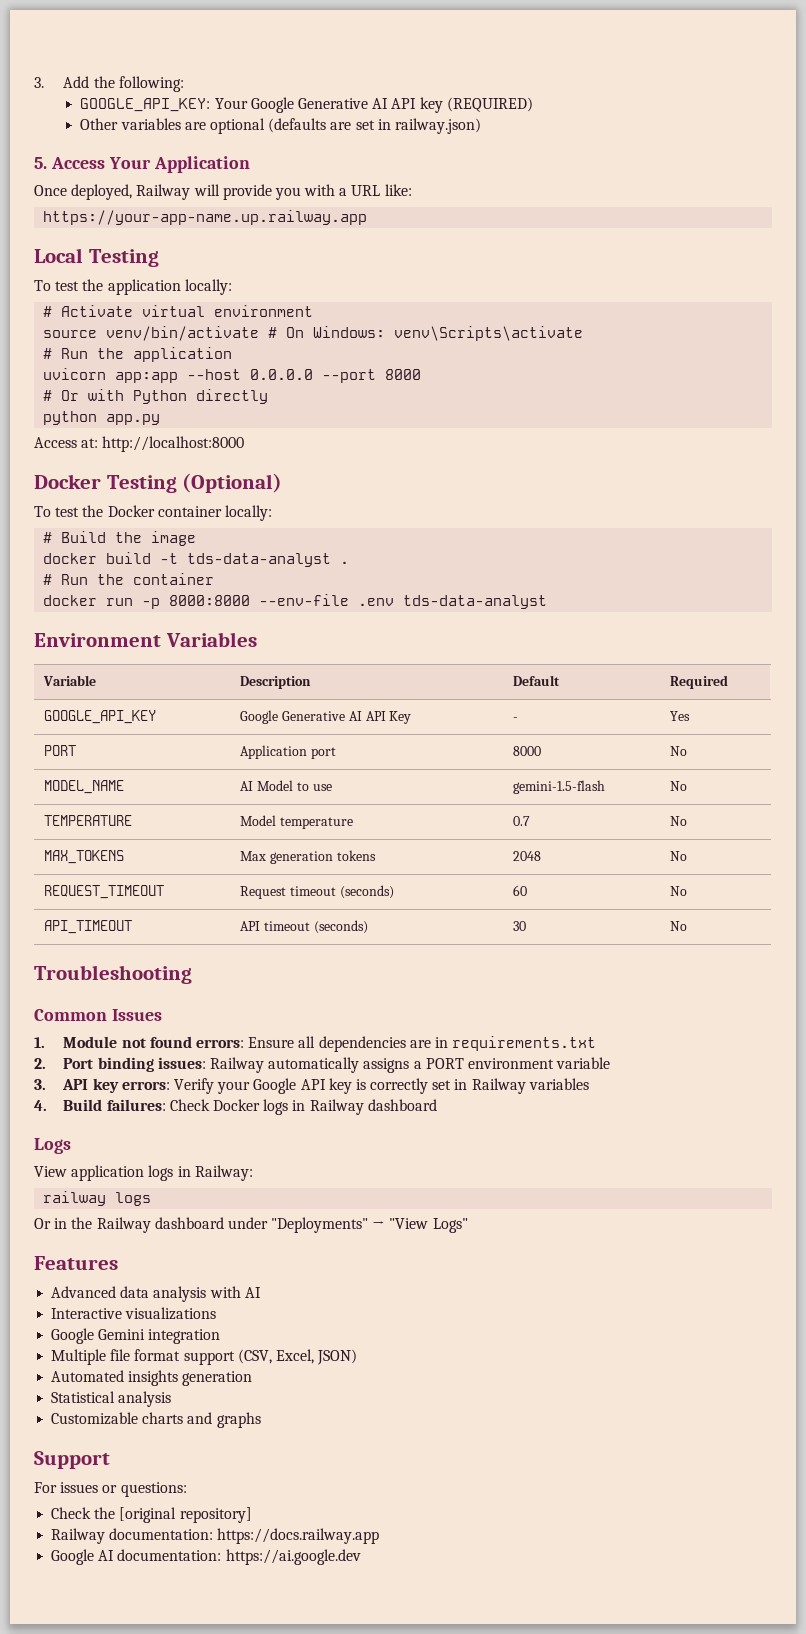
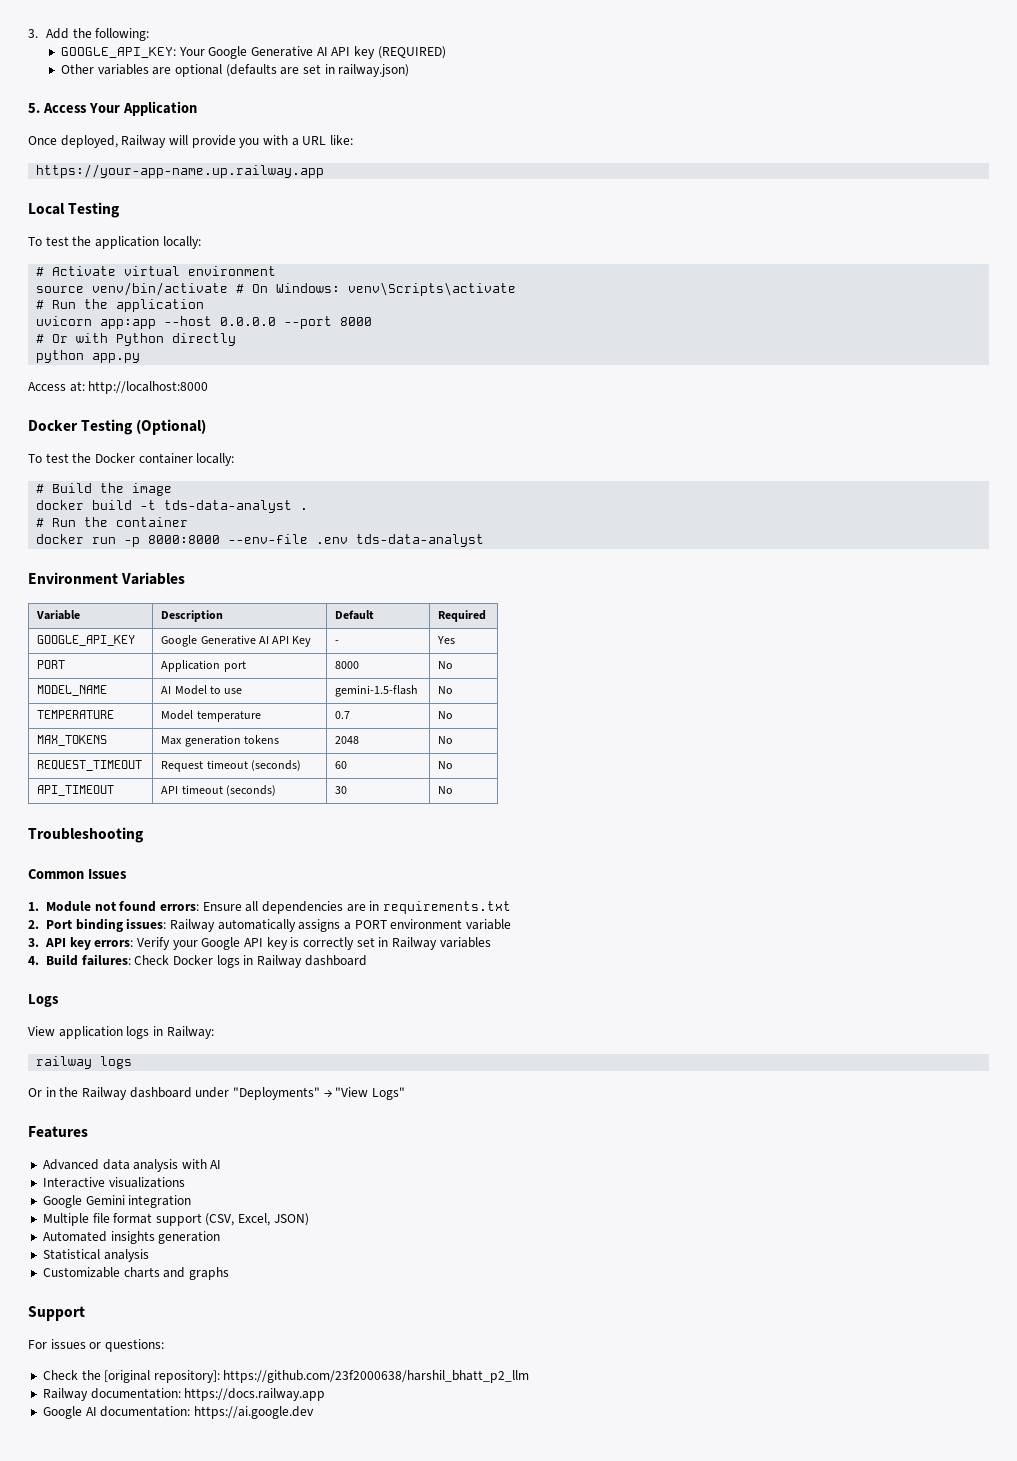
[179,1507,252,1523] repository] -> [153,1370,530,1383] repository]: https://github.com/23f2000638/harshil_bhatt_p2_llm

